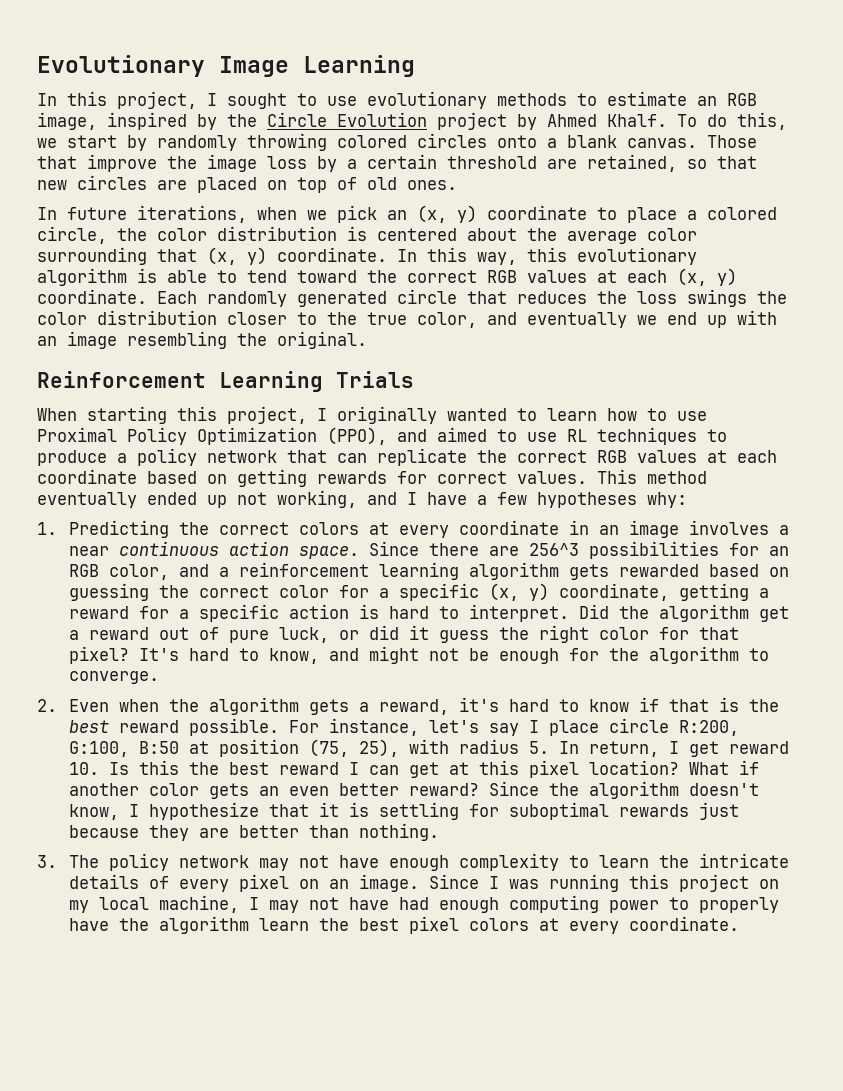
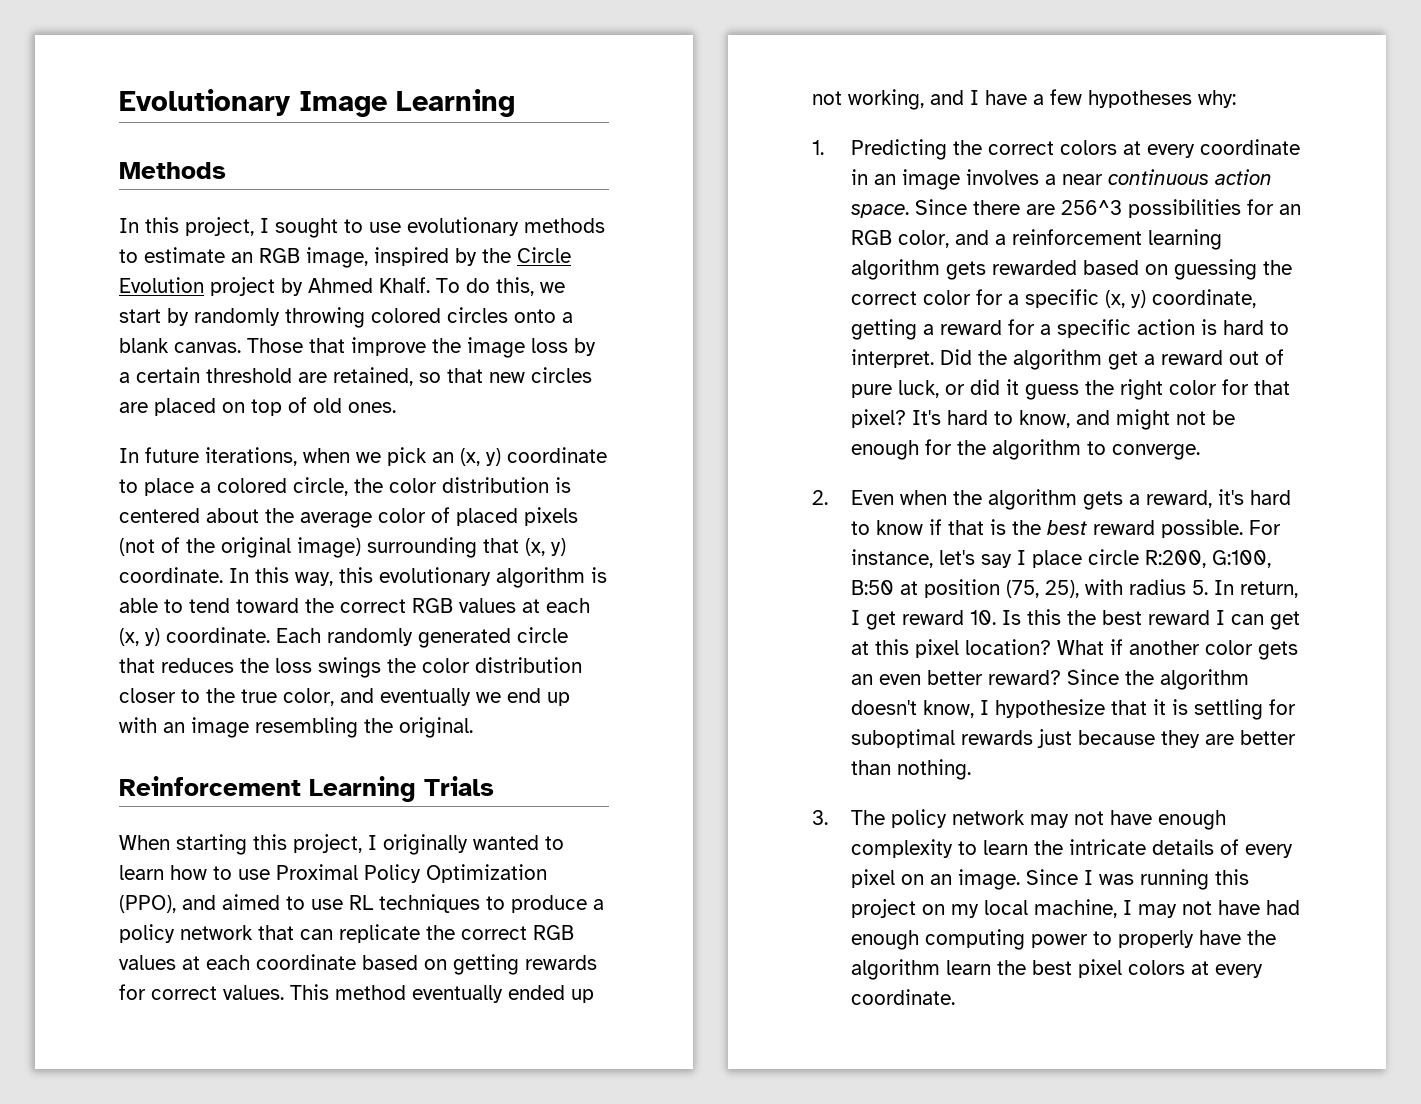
(415, 66) none -> [119,162,226,179] // Methods
(697, 234) none -> [431,507,578,526] [119,537,361,558] of placed pixels (not of the original image)

